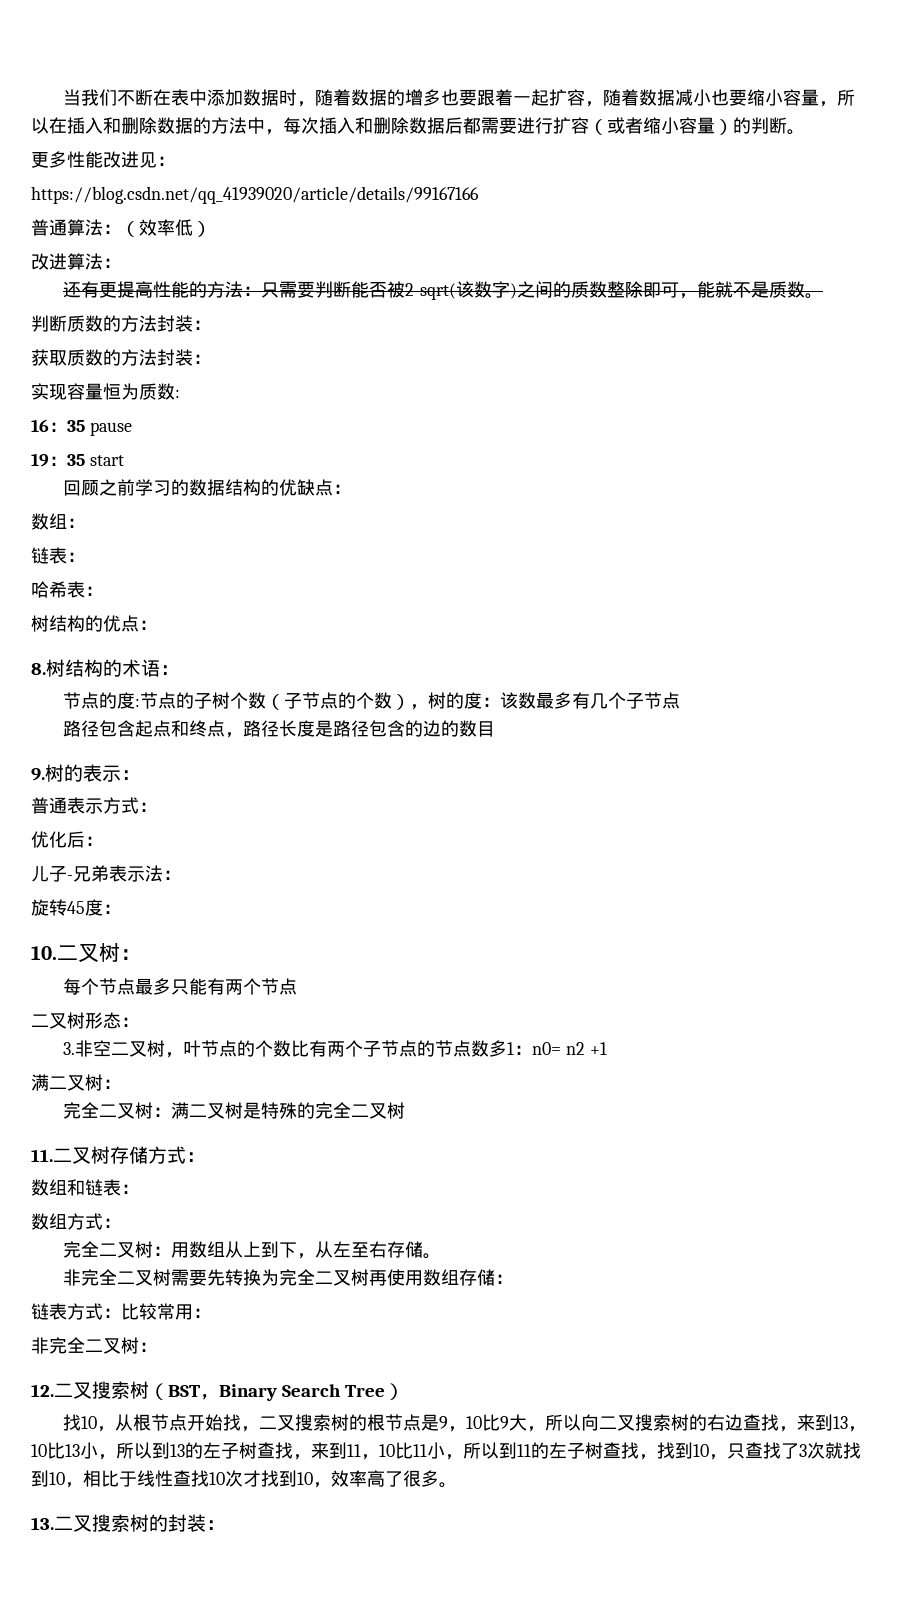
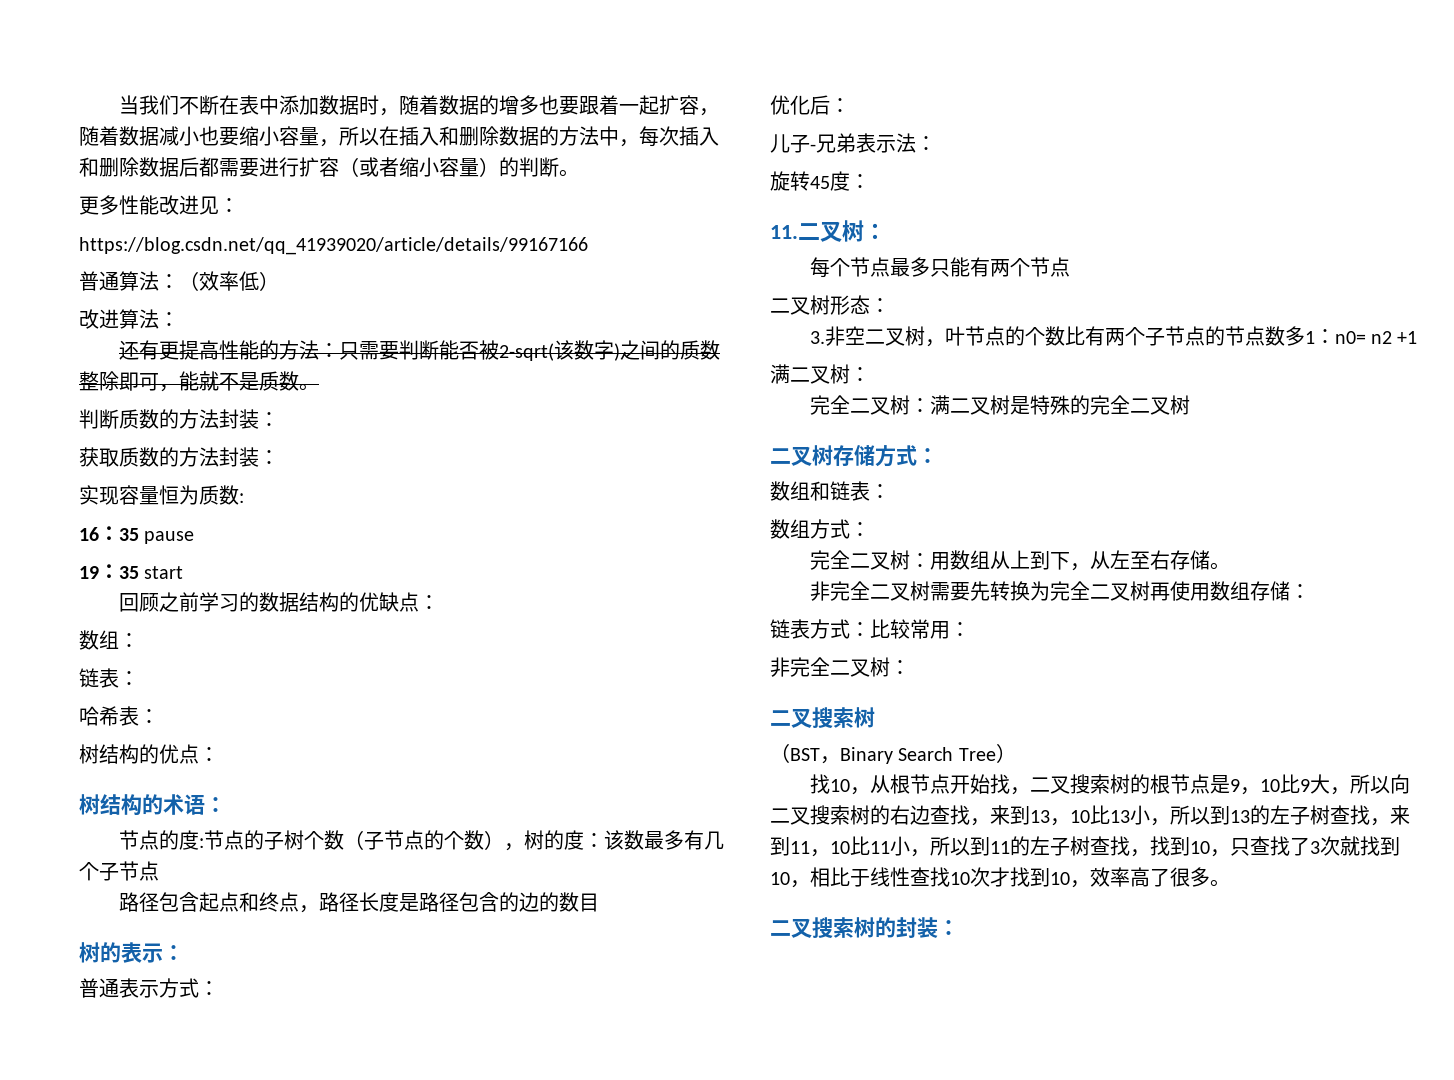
[31,663,46,675] 8. -> (219, 754) none
[31,768,45,781] 9. -> (599, 902) none
[31,946,57,960] 10. -> [770,225,798,239] 11.
[31,1149,53,1162] 11. -> (1190, 405) none
[31,1381,149,1399] 12.二叉搜索树 -> [770,707,875,729] 二叉搜索树 //
[31,1517,54,1530] 13. -> (1230, 883) none

